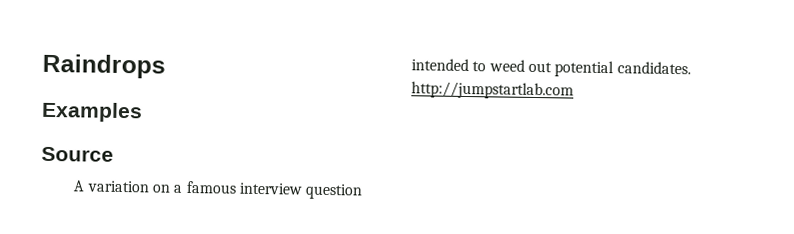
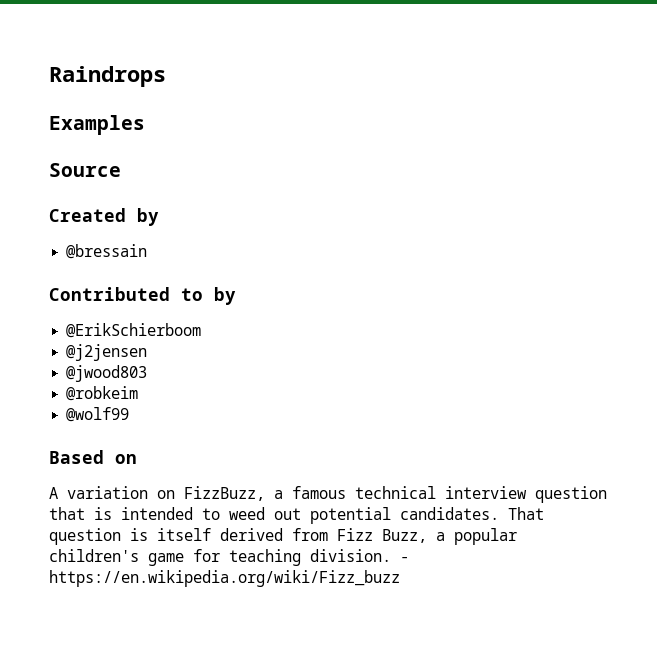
(114, 154) none -> [49,208,159,226] [66,244,148,259] [49,287,236,305] [66,323,202,338] [66,344,148,361] [66,365,148,382] [66,386,139,401] [66,407,130,422] [49,450,137,464] // Created by // @bressain // Contributed to by // @ErikSchierboom // @j2jensen // @jwood803 // @robkeim // @wolf99 // Based on
(170, 188) none -> [184,486,265,501] FizzBuzz,
(237, 187) none -> [355,486,436,499] technical
(364, 191) none -> [49,507,112,520] that is
[411,81,574,100] http://jumpstartlab.com -> [508,507,544,520] [49,528,517,545] [49,549,409,566] [49,570,400,587] That question is itself derived from Fizz Buzz, a popular children's game for teaching division. - https://en.wikipedia.org/wiki/Fizz_buzz

